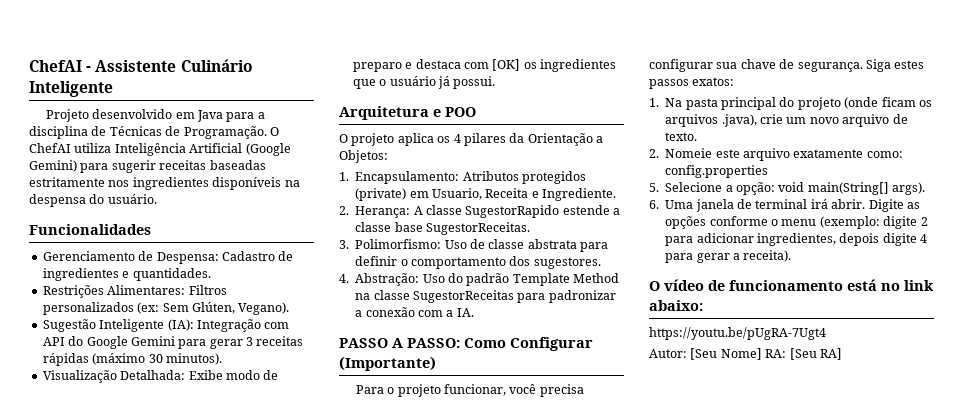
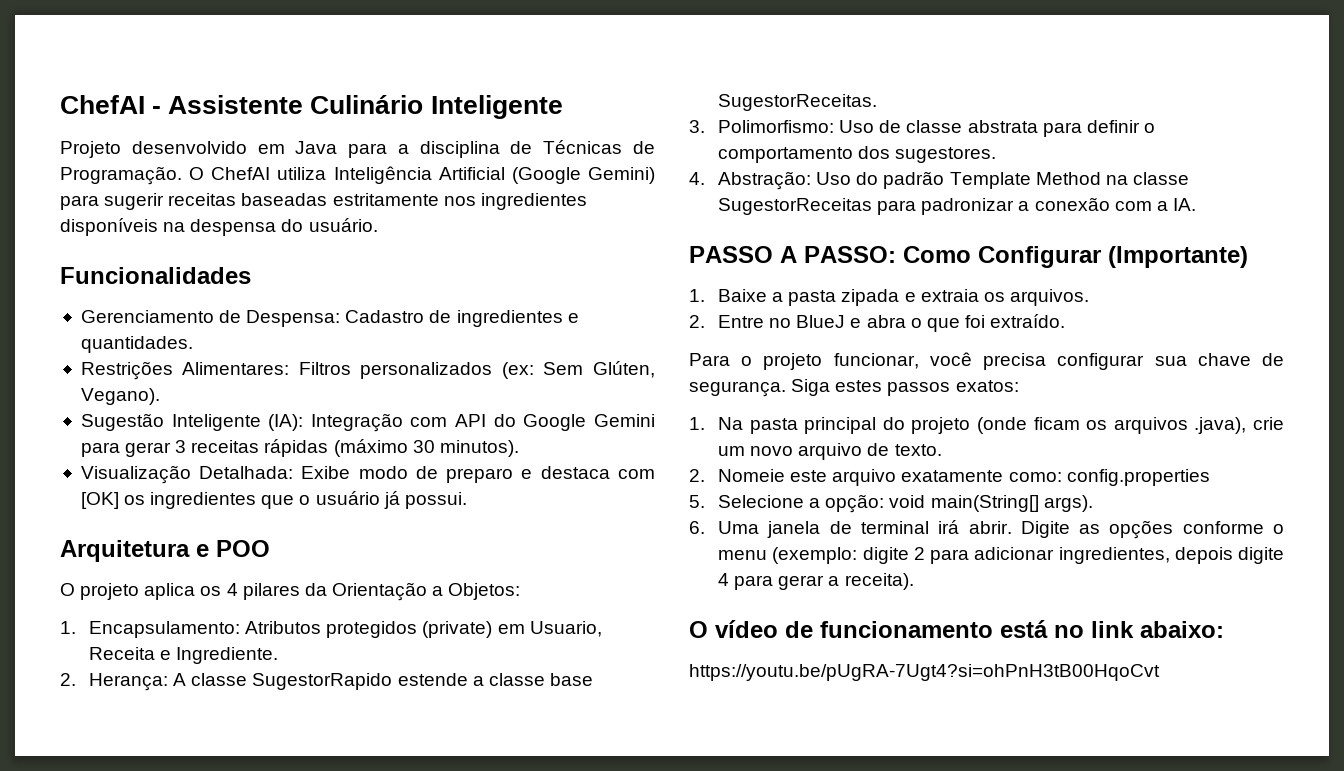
(436, 363) none -> [689,289,1089,306] [689,314,1066,332] // 1. Baixe a pasta zipada e extraia os arquivos. // 2. Entre no BlueJ e abra o que foi extraído.
[649,327,826,340] [649,348,842,360] https://youtu.be/pUgRA-7Ugt4 // Autor: [Seu Nome] RA: [Seu RA] -> [689,664,1160,681] https://youtu.be/pUgRA-7Ugt4?si=ohPnH3tB00HqoCvt

